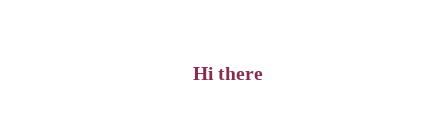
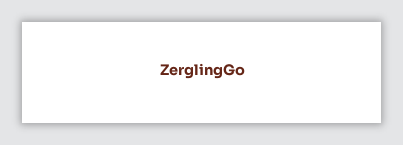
[192,67,264,80] Hi there -> [160,63,245,79] ZerglingGo

